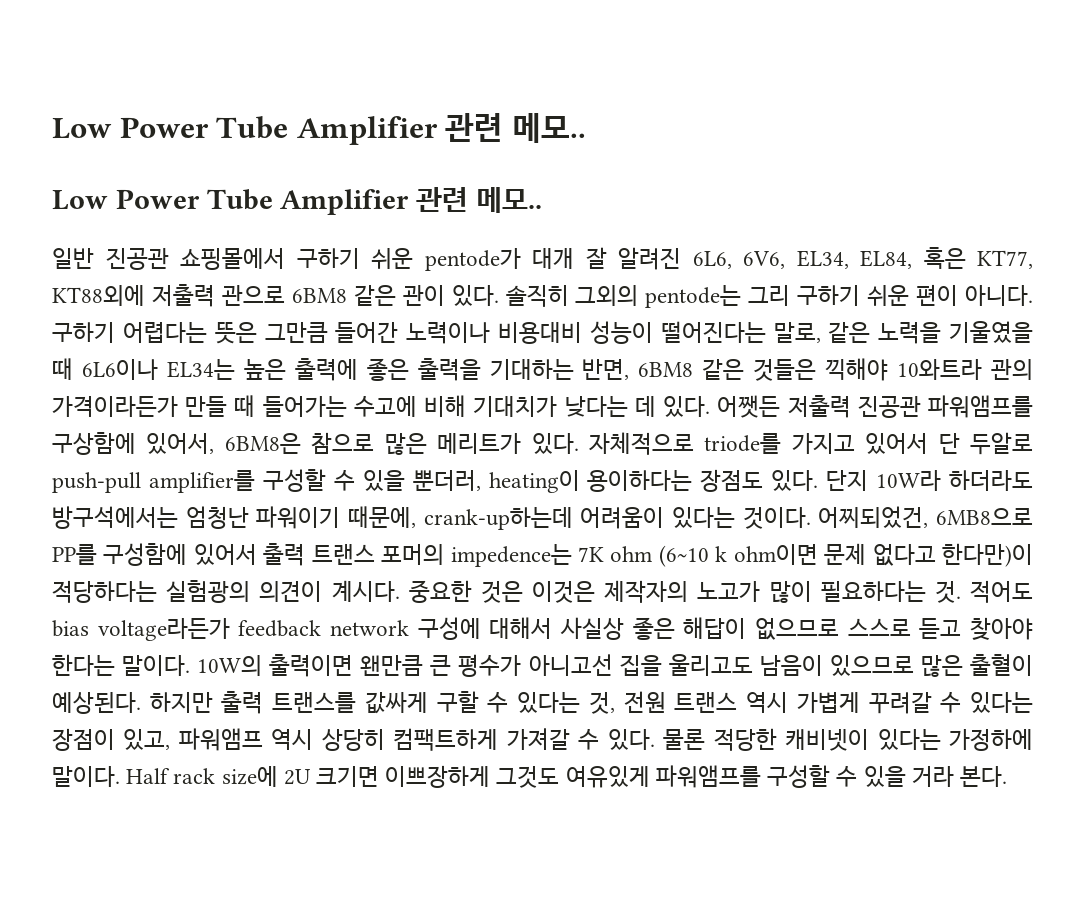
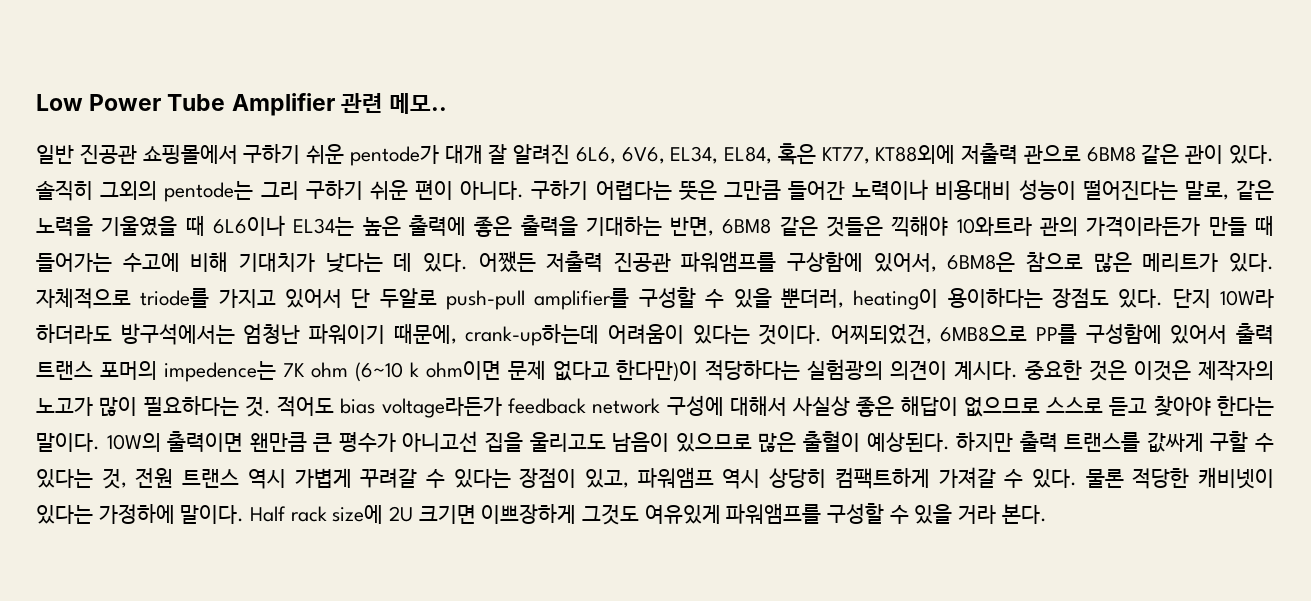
[52,113,586,145] [52,187,543,215] Low Power Tube Amplifier 관련 메모.. // Low Power Tube Amplifier 관련 메모.. -> [36,93,448,116] Low Power Tube Amplifier 관련 메모..
[717,395,781,418] 어쨋든 -> [478,251,536,272] 어쨌든

